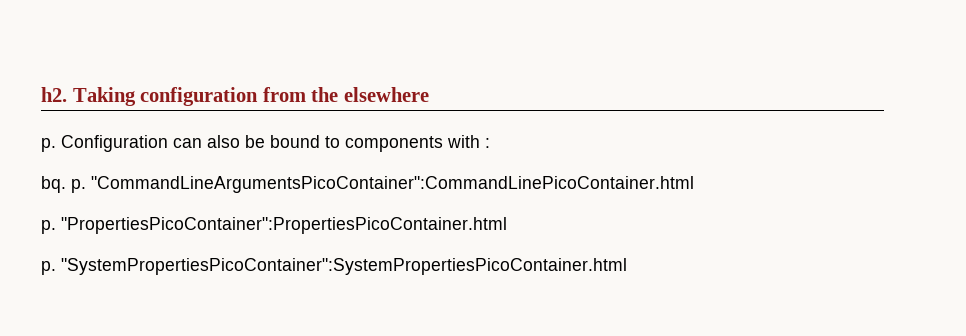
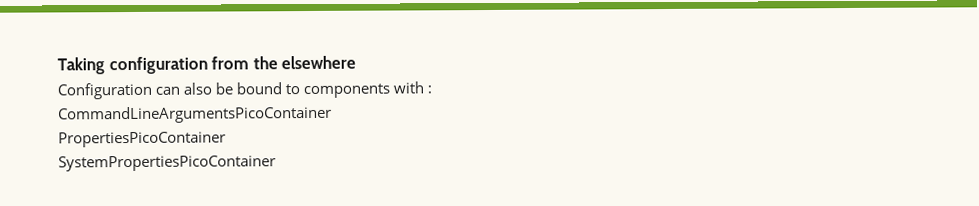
[41,87,67,102] h2. -> (57, 66) none
[41,138,56,152] p. -> (357, 62) none
[41,176,694,193] [41,217,507,234] [41,258,627,275] bq. p. "CommandLineArgumentsPicoContainer":CommandLinePicoContainer.html // p. "PropertiesPicoContainer":PropertiesPicoContainer.html // p. "SystemPropertiesPicoContainer":SystemPropertiesPicoContainer.html -> [58,105,332,124] [58,131,226,148] [58,155,276,172] CommandLineArgumentsPicoContainer // PropertiesPicoContainer // SystemPropertiesPicoContainer

